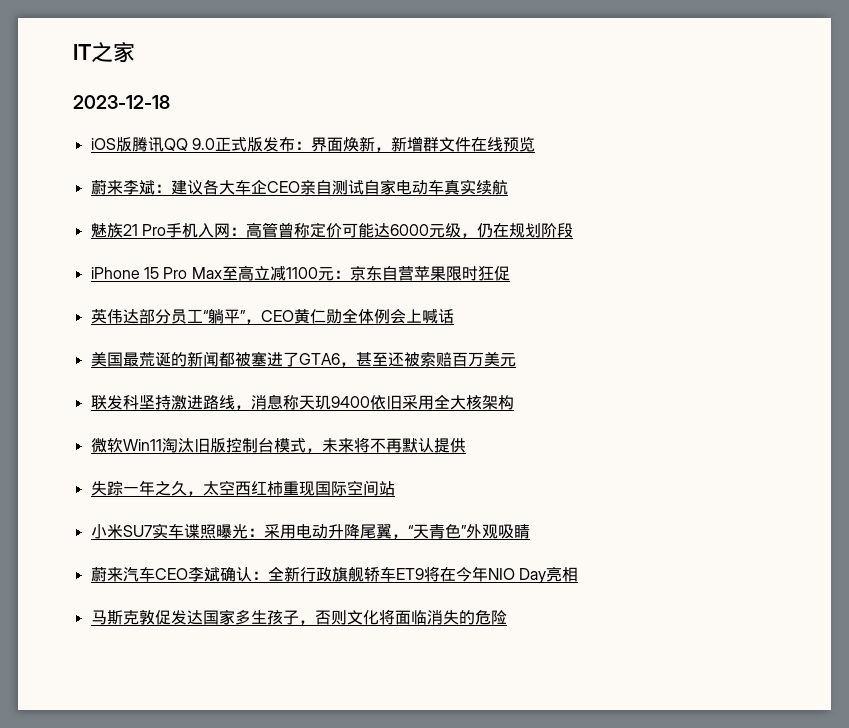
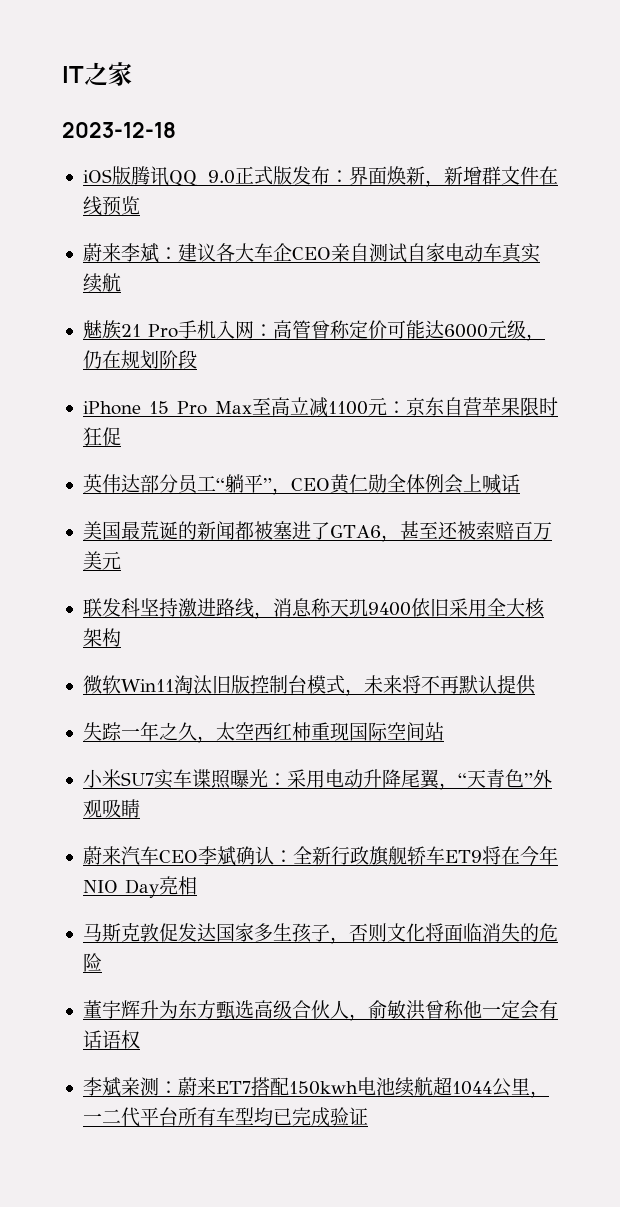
(507, 617) none -> [82,1000,558,1021] [82,1030,140,1049] [82,1077,549,1098] [82,1107,368,1127] // 董宇辉升为东方甄选高级合伙人，俞敏洪曾称他一定会有话语权 // 李斌亲测：蔚来ET7搭配150kwh电池续航超1044公里，一二代平台所有车型均已完成验证

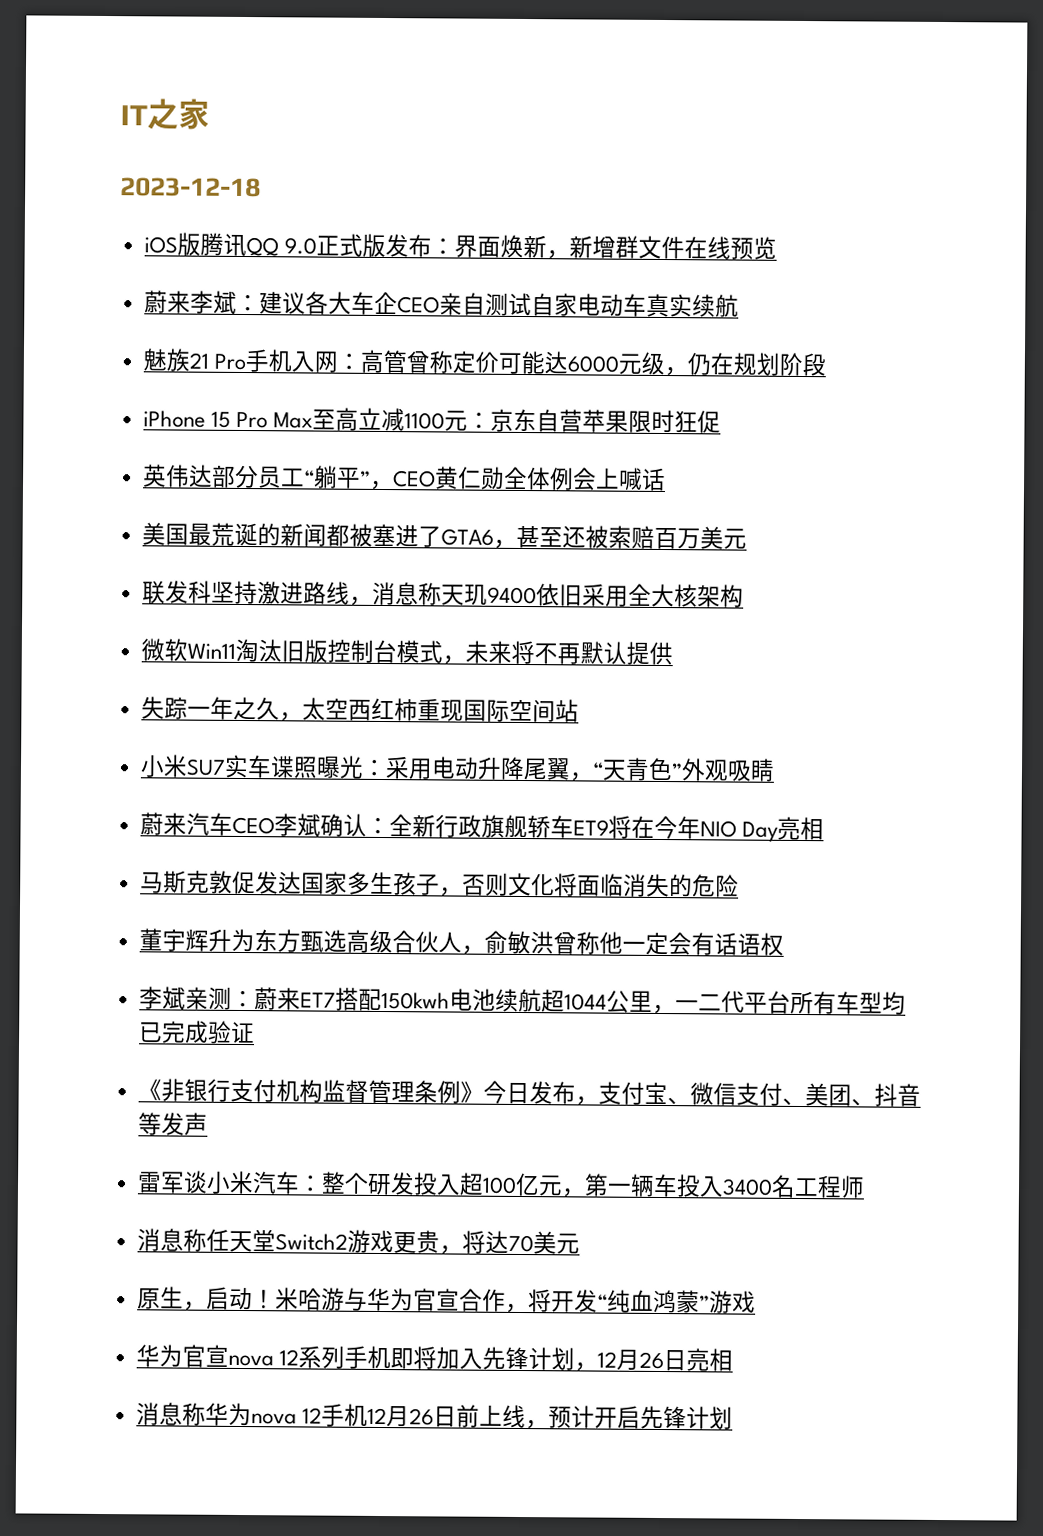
(368, 1116) none -> [137,1078,921,1107] [137,1112,208,1136] [136,1170,865,1199] [136,1228,580,1255] [136,1286,756,1314] [135,1344,733,1372] [135,1402,733,1430] // 《非银行支付机构监督管理条例》今日发布，支付宝、微信支付、美团、抖音等发声 // 雷军谈小米汽车：整个研发投入超100亿元，第一辆车投入3400名工程师 // 消息称任天堂Switch2游戏更贵，将达70美元 // 原生，启动！米哈游与华为官宣合作，将开发“纯血鸿蒙”游戏 // 华为官宣nova 12系列手机即将加入先锋计划，12月26日亮相 // 消息称华为nova 12手机12月26日前上线，预计开启先锋计划

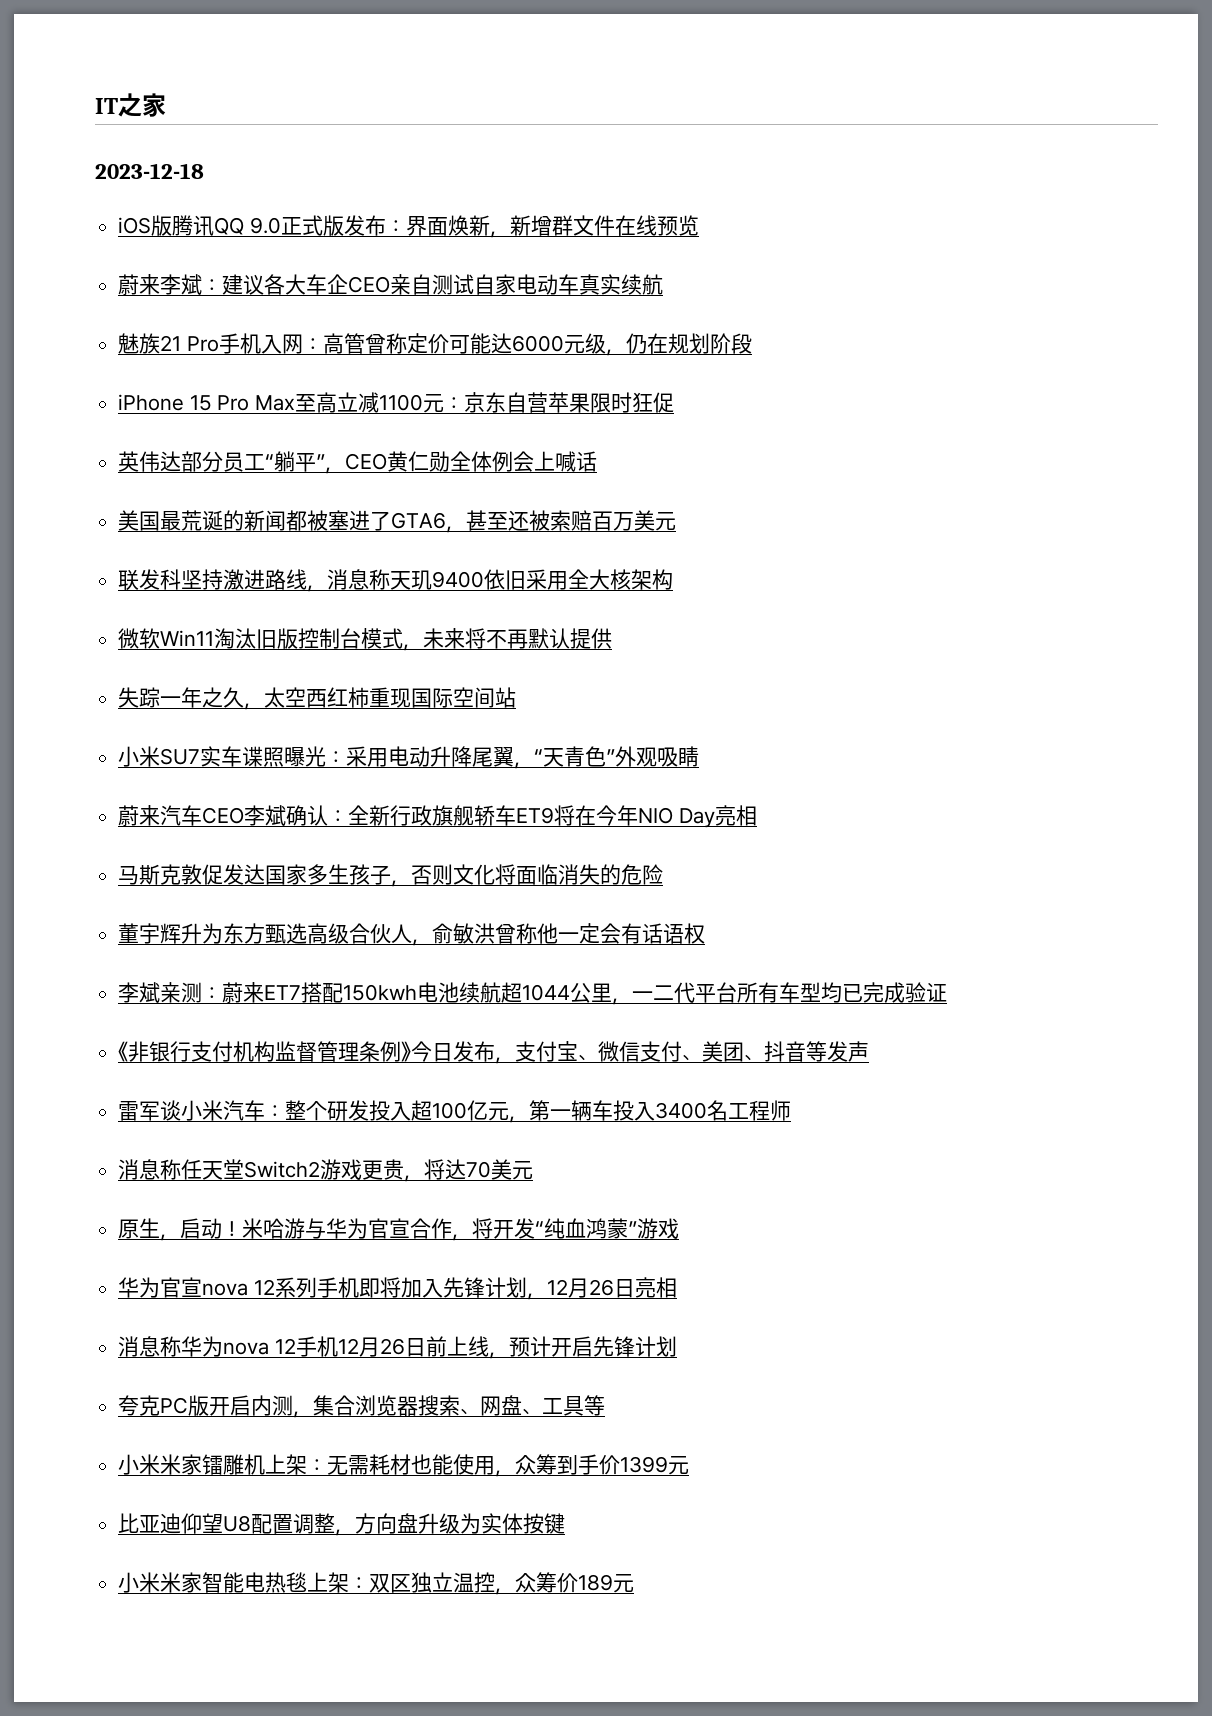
(733, 1418) none -> [118,1395,606,1418] [118,1454,690,1477] [118,1513,566,1536] [118,1572,635,1595] // 夸克PC版开启内测，集合浏览器搜索、网盘、工具等 // 小米米家镭雕机上架：无需耗材也能使用，众筹到手价1399元 // 比亚迪仰望U8配置调整，方向盘升级为实体按键 // 小米米家智能电热毯上架：双区独立温控，众筹价189元

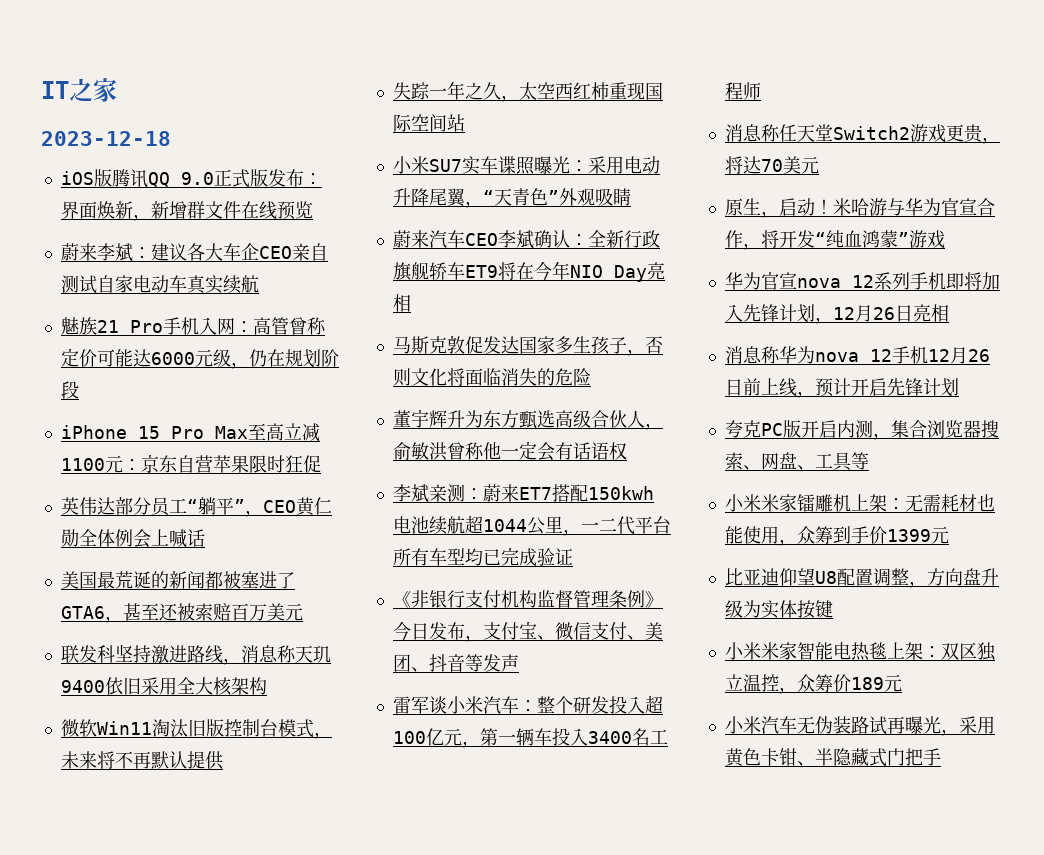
(635, 1583) none -> [724,716,995,736] [724,748,941,767] // 小米汽车无伪装路试再曝光，采用黄色卡钳、半隐藏式门把手

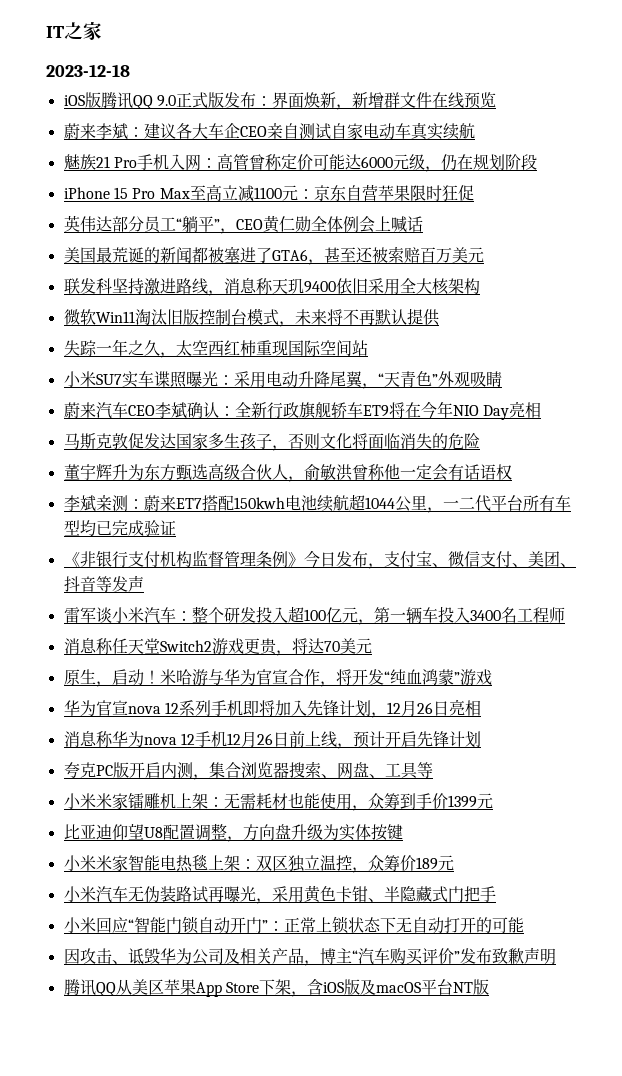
(941, 757) none -> [63,916,524,934] [63,947,556,966] [63,979,489,997] // 小米回应“智能门锁自动开门”：正常上锁状态下无自动打开的可能 // 因攻击、诋毁华为公司及相关产品，博主“汽车购买评价”发布致歉声明 // 腾讯QQ从美区苹果App Store下架，含iOS版及macOS平台NT版

